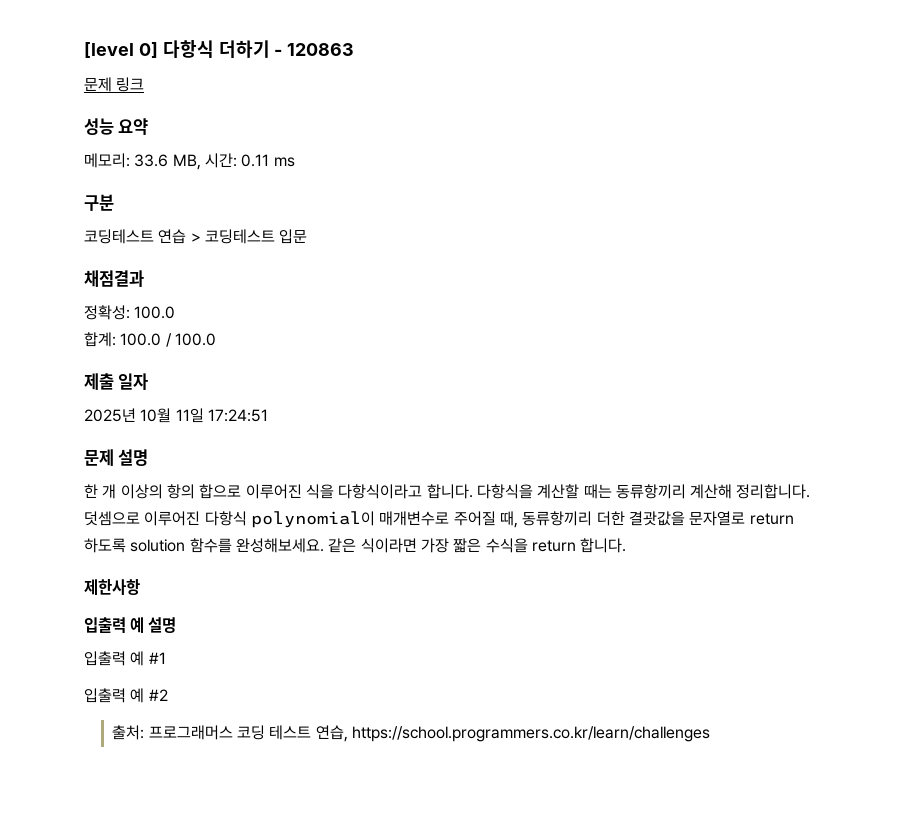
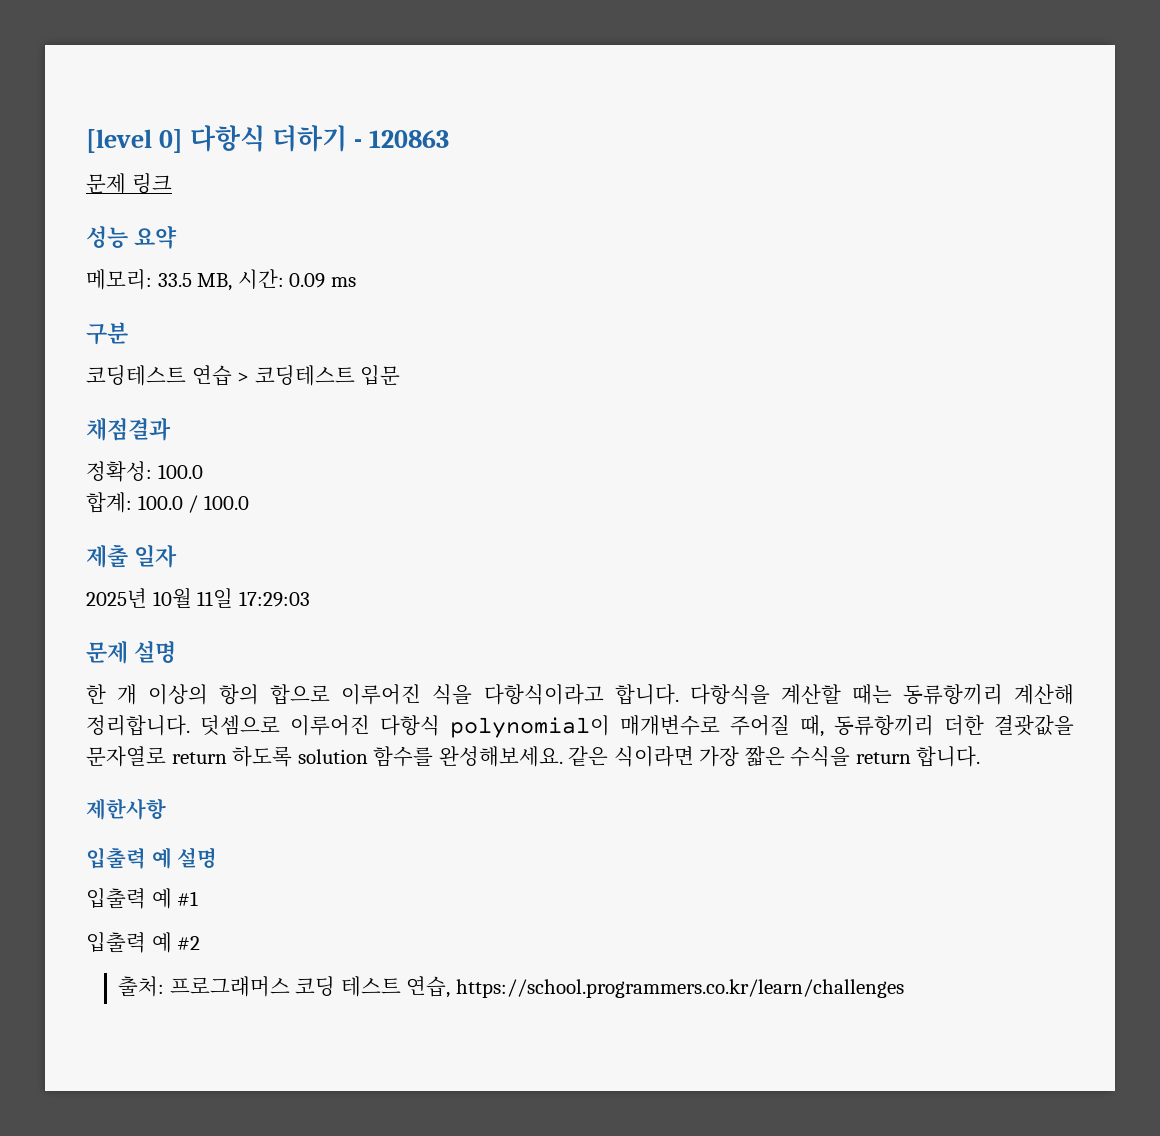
[134,154,169,167] 33.6 -> [157,273,192,287] 33.5
[241,154,270,167] 0.11 -> [289,273,326,288] 0.09
[207,409,268,422] 17:24:51 -> [238,591,310,607] 17:29:03

